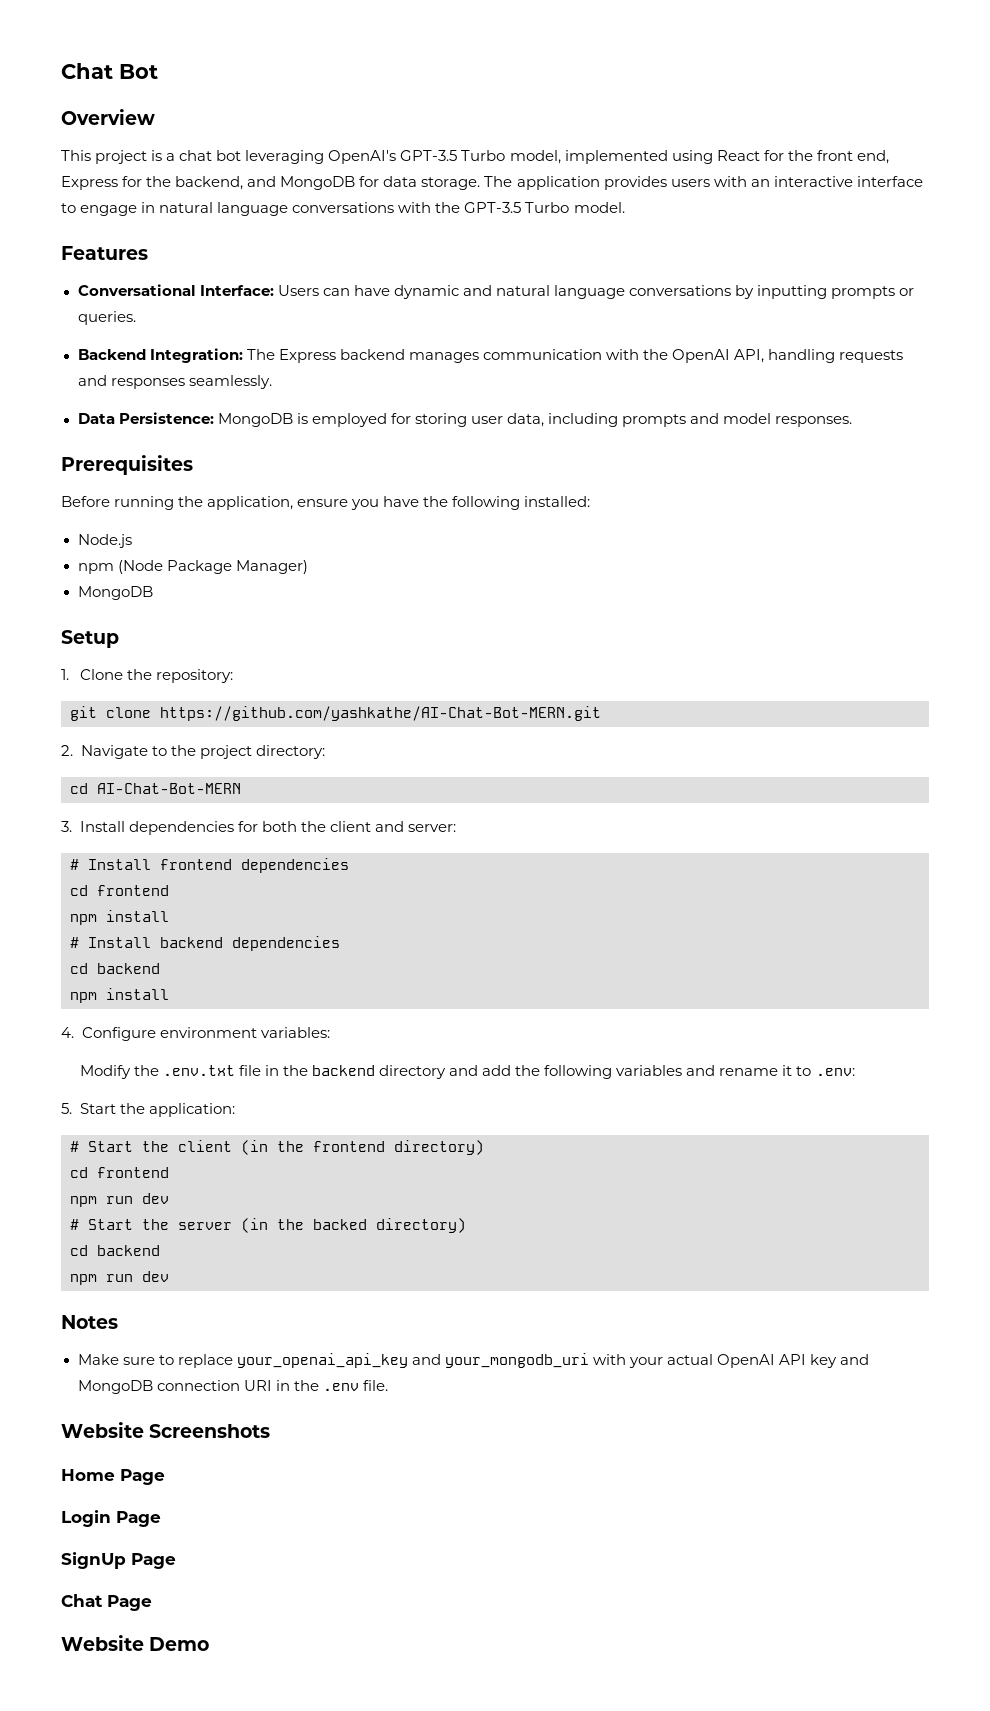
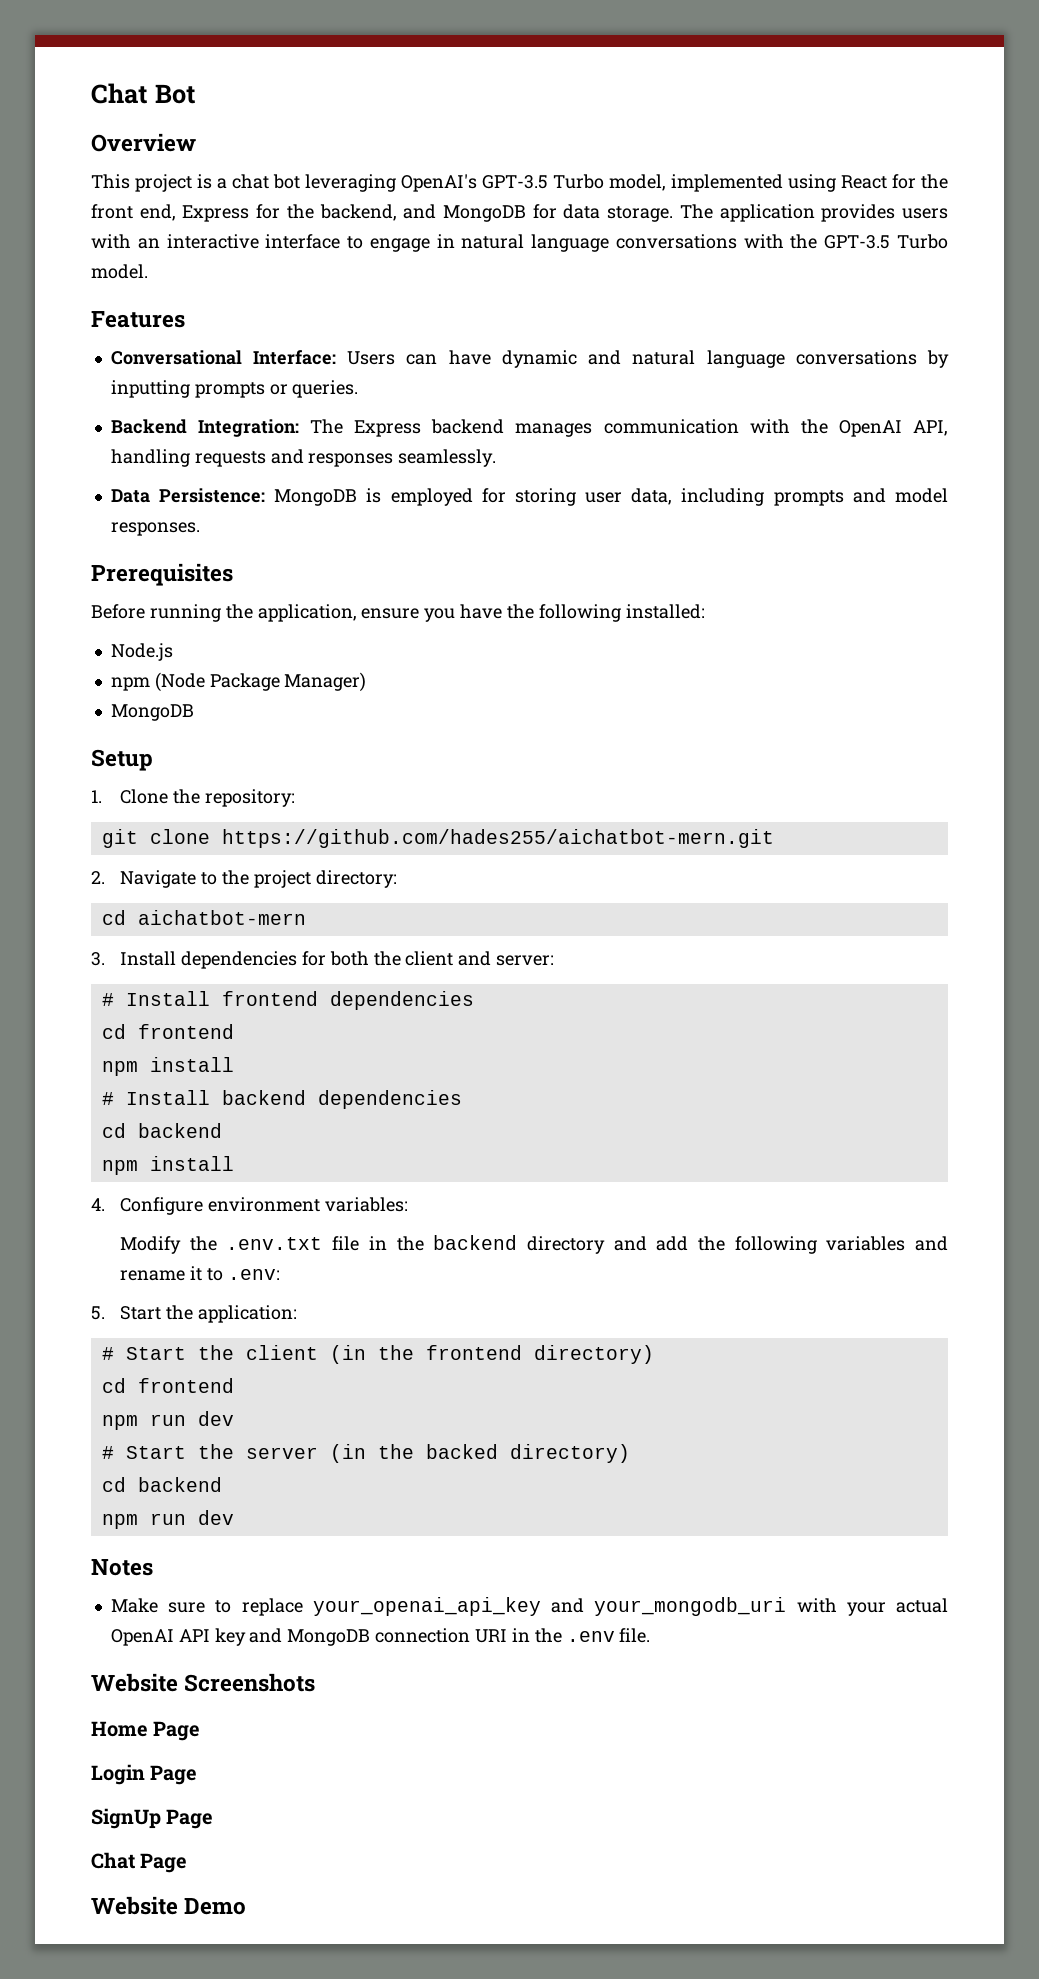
[160,706,601,721] https://github.com/yashkathe/AI-Chat-Bot-MERN.git -> [221,829,774,848] https://github.com/hades255/aichatbot-mern.git
[97,783,241,794] AI-Chat-Bot-MERN -> [137,910,306,925] aichatbot-mern

